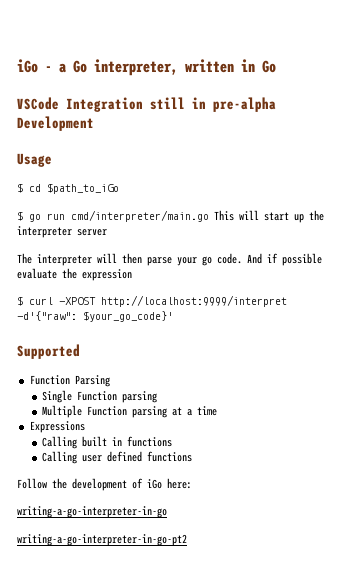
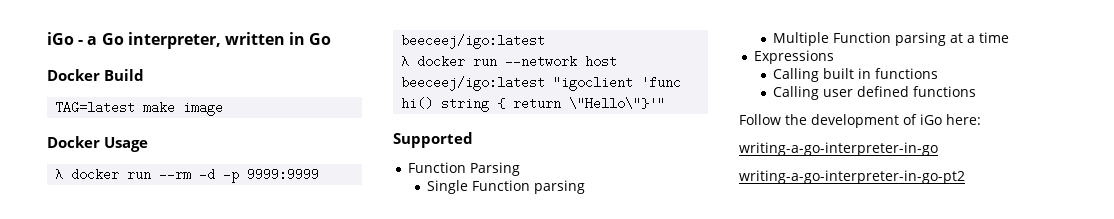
[17,97,276,112] [17,116,94,131] [17,153,52,167] [17,183,119,194] [17,210,324,223] [17,226,107,238] [17,253,322,266] [17,268,132,281] [17,295,287,307] [17,311,173,322] VSCode Integration still in pre-alpha Development // Usage // $ cd $path_to_iGo // $ go run cmd/interpreter/main.go This will start up the interpreter server // The interpreter will then parse your go code. And if possible evaluate the expression // $ curl -XPOST http://localhost:9999/interpret -d'{"raw": $your_go_code}' -> [47,69,145,81] [55,101,224,116] [47,136,149,152] [55,168,320,183] [401,34,546,49] [401,55,618,68] [401,76,682,91] [401,97,666,112] Docker Build // TAG=latest make image // Docker Usage // λ docker run --rm -d -p 9999:9999 beeceej/igo:latest // λ docker run --network host beeceej/igo:latest "igoclient 'func hi() string { return \"Hello\"}'"

